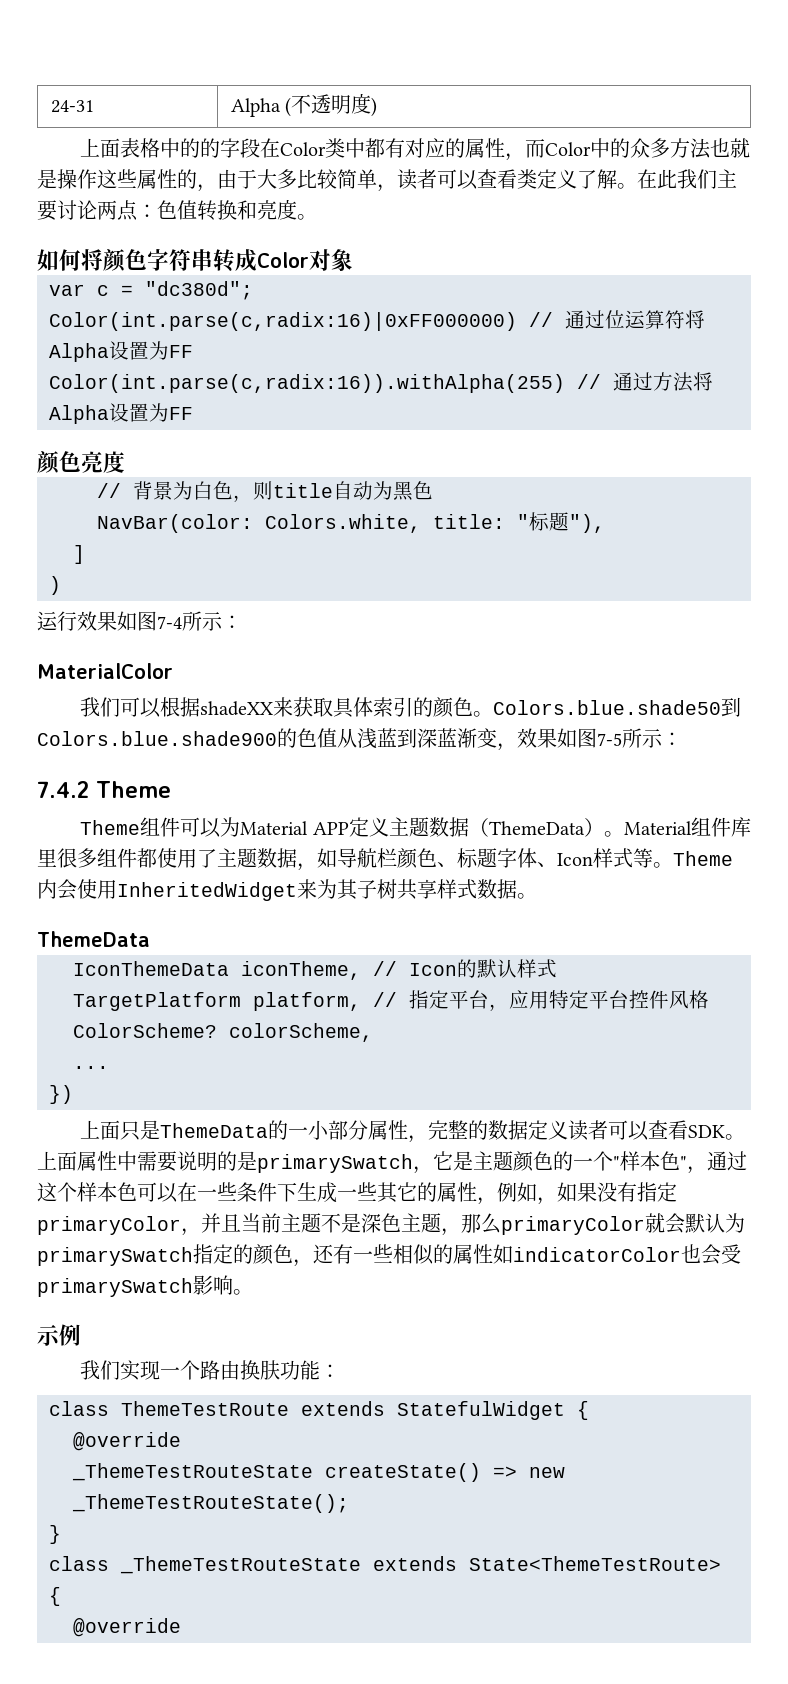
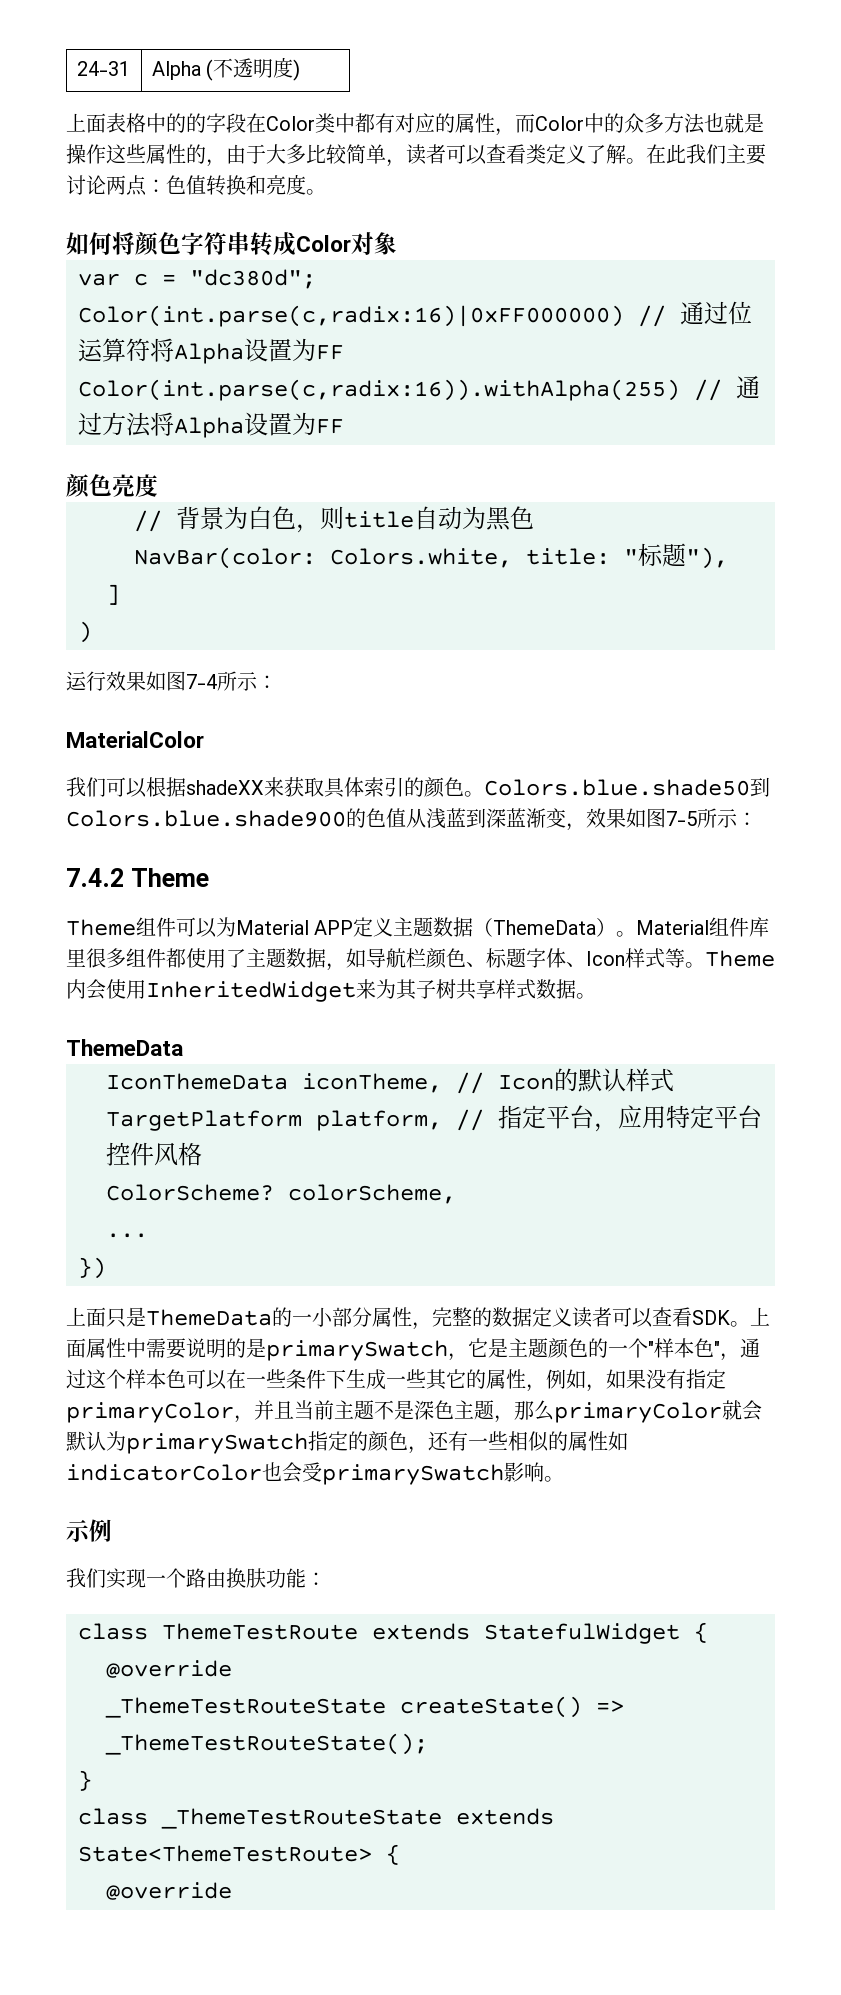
[529,1467,565,1478] new -> (624, 1706) none

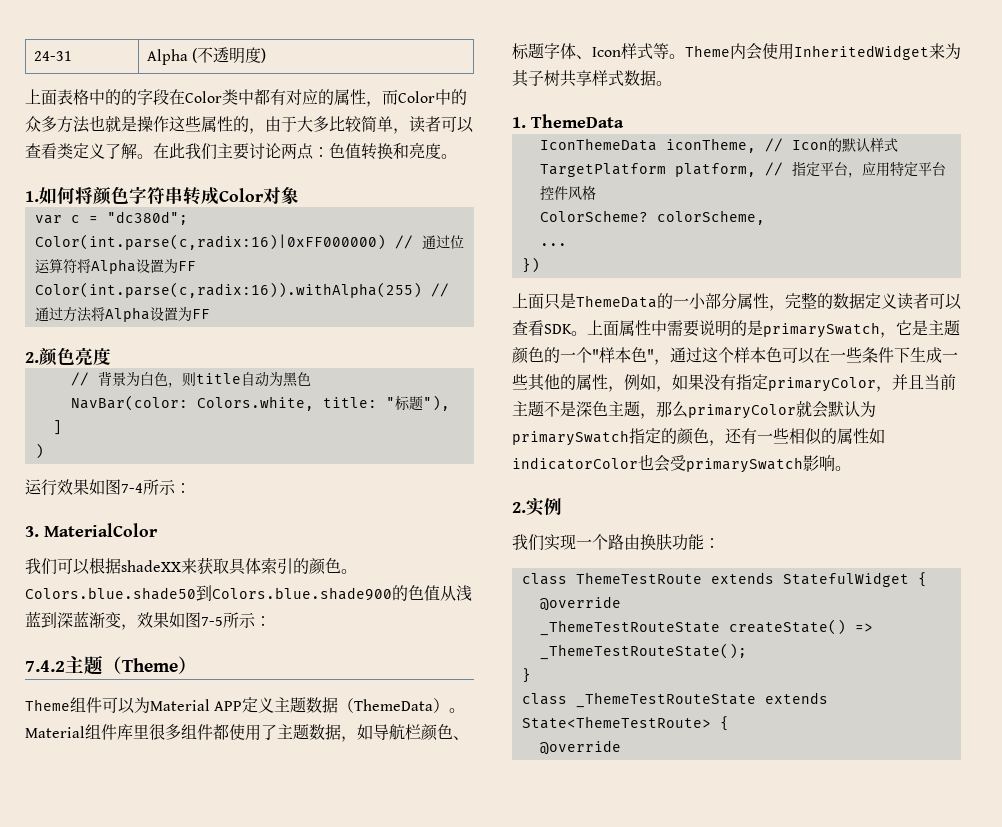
(326, 192) none -> [25,191,39,202] 1.
(344, 426) none -> [25,352,39,363] 2.
(277, 682) none -> [25,526,39,537] 3.
[130,868,209,887] Theme -> [65,655,197,675] 主题（Theme）
(596, 996) none -> [512,117,526,128] 1.
[446,1369,466,1388] 它 -> [544,374,560,390] 他
[66,1519,90,1542] 示 -> [512,498,544,516] 2.实

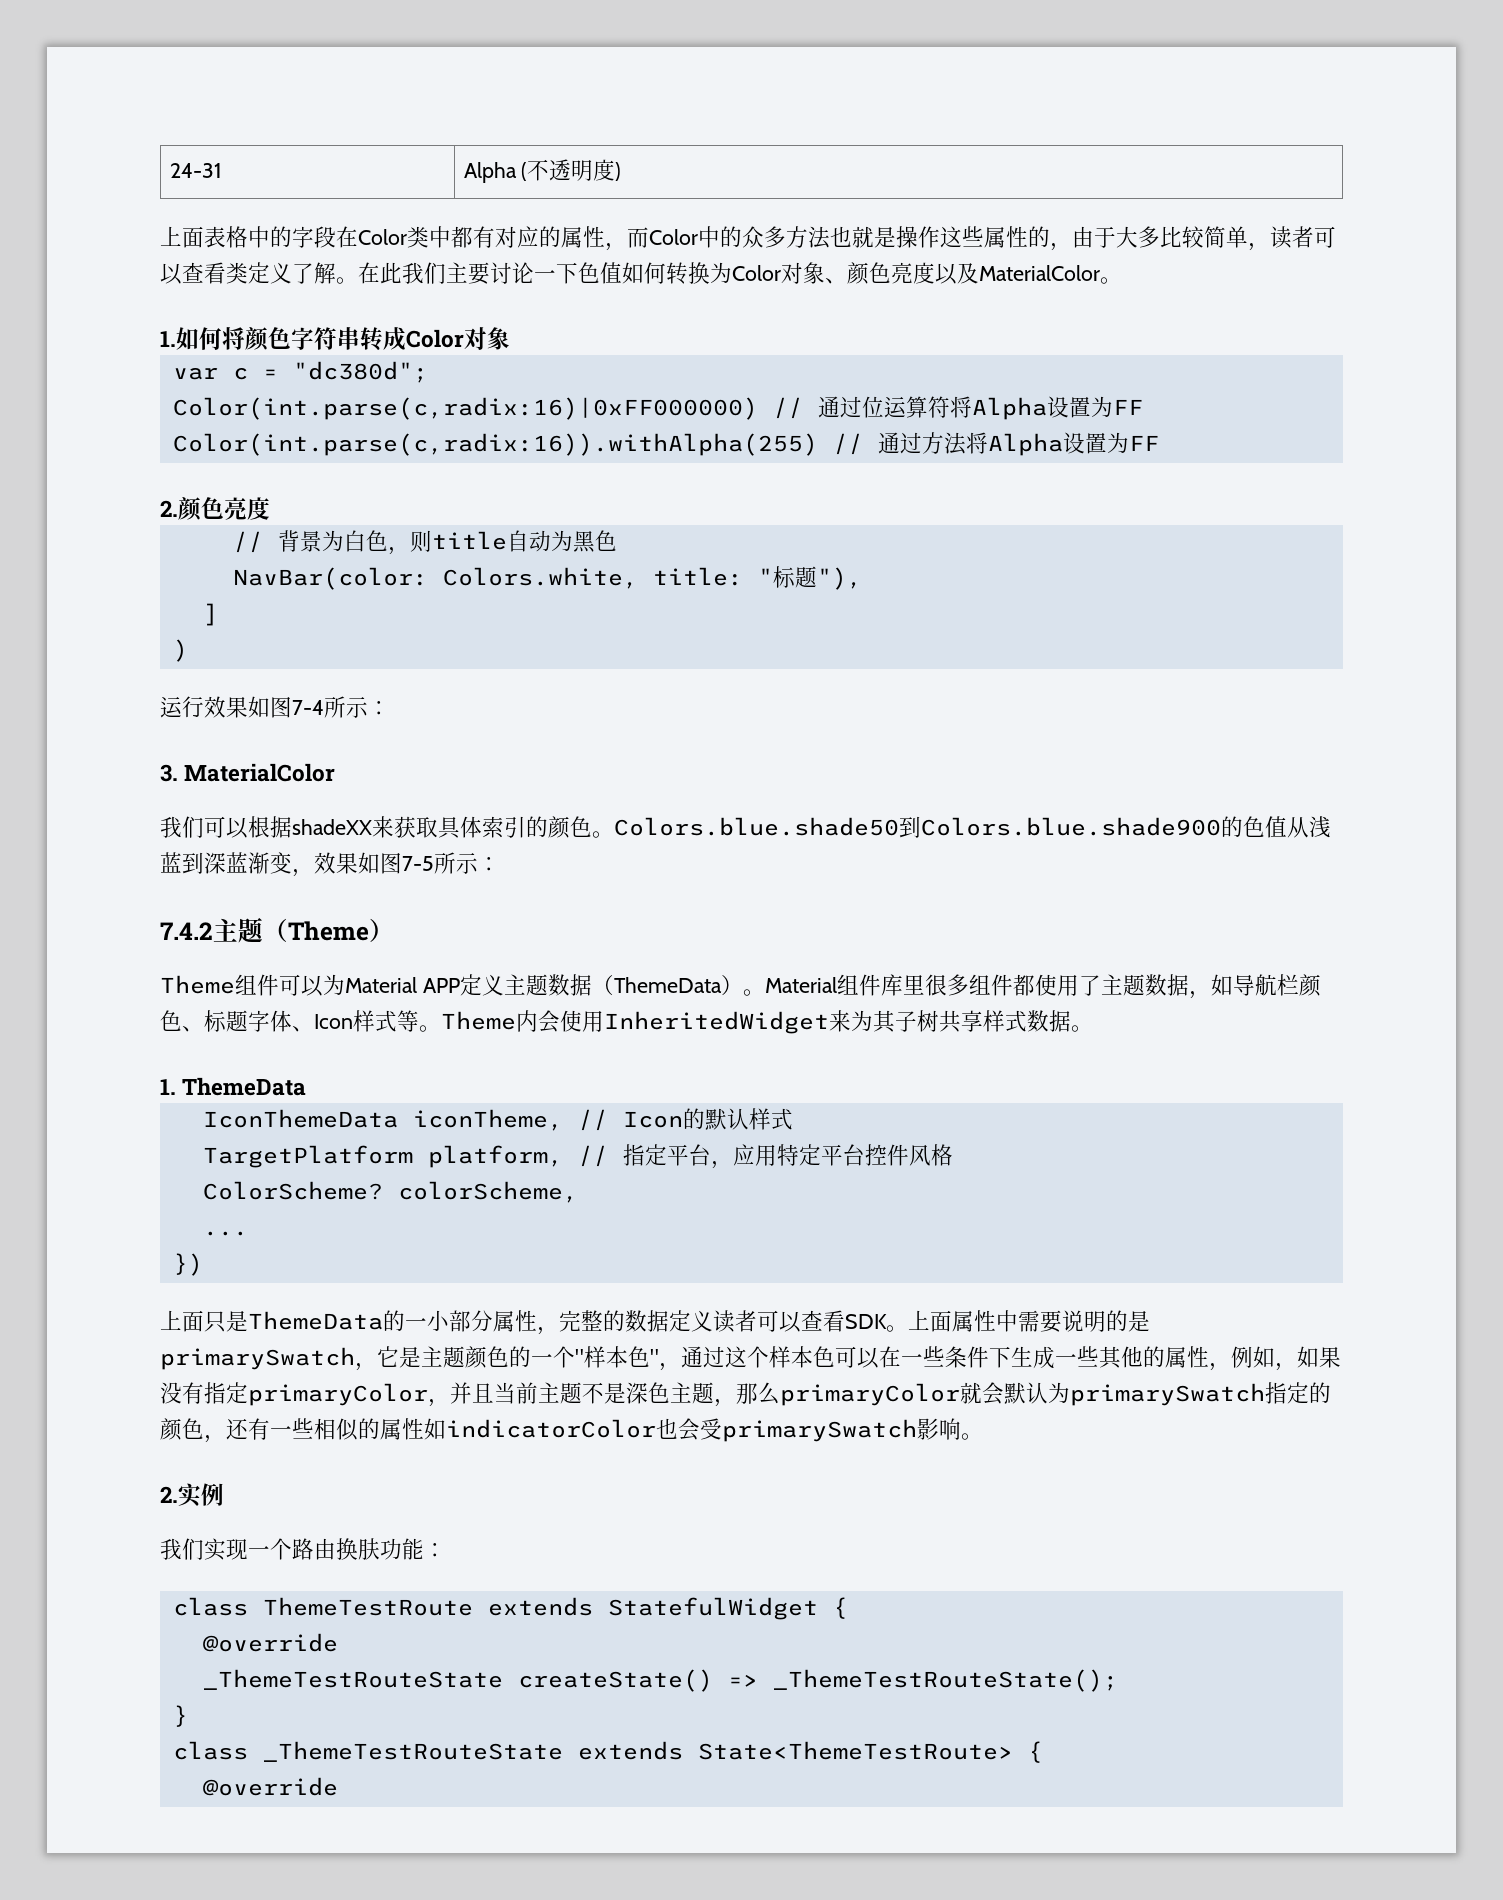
[121,89,137,105] 的 -> (292, 236) none
[281,142,441,160] 两点：色值转换和亮度 -> [534,262,1100,285] 一下色值如何转换为Color对象、颜色亮度以及MaterialColor

